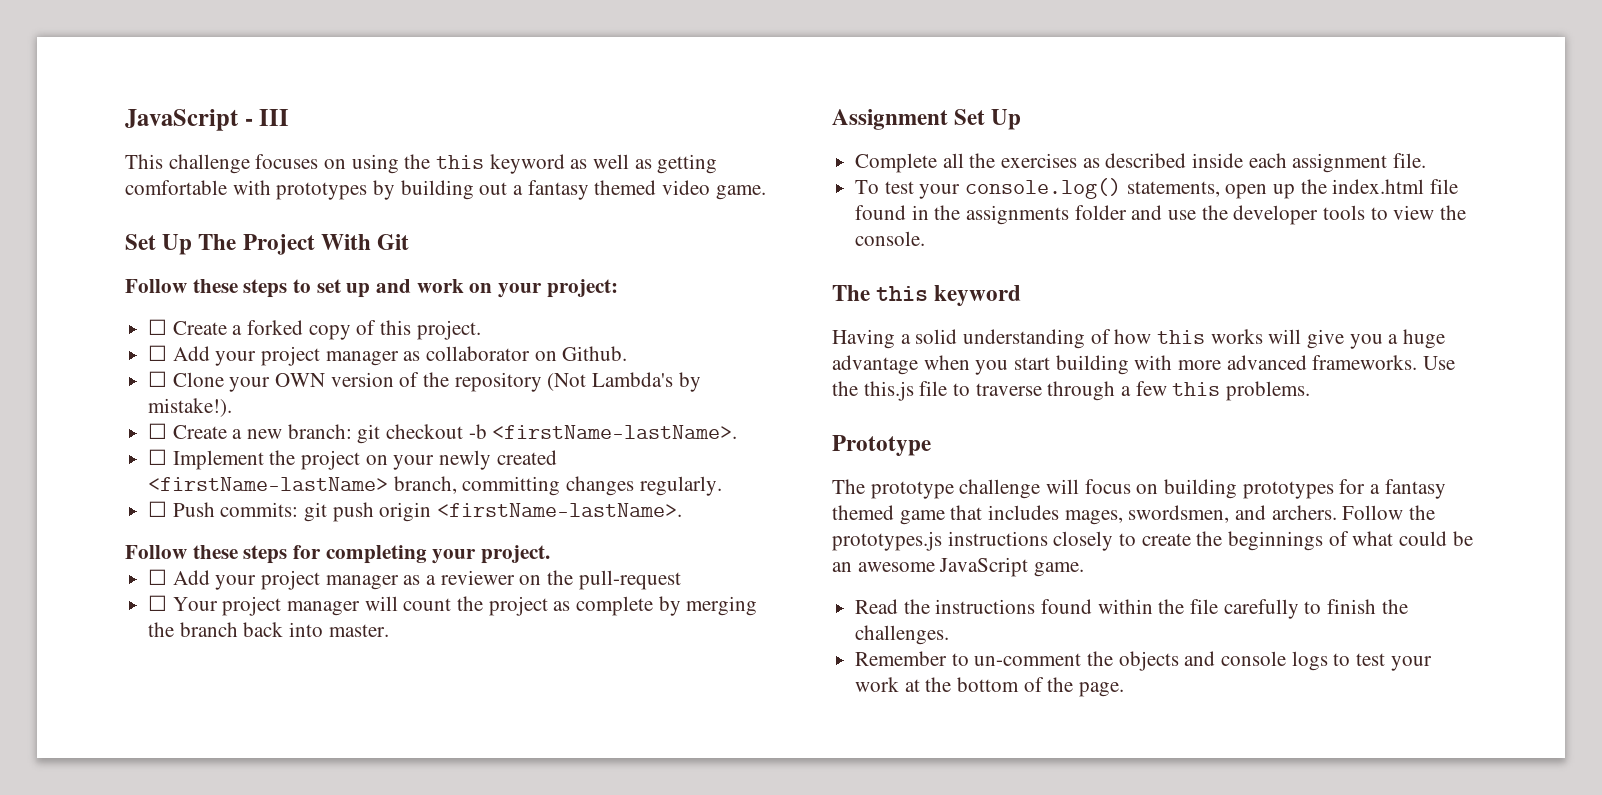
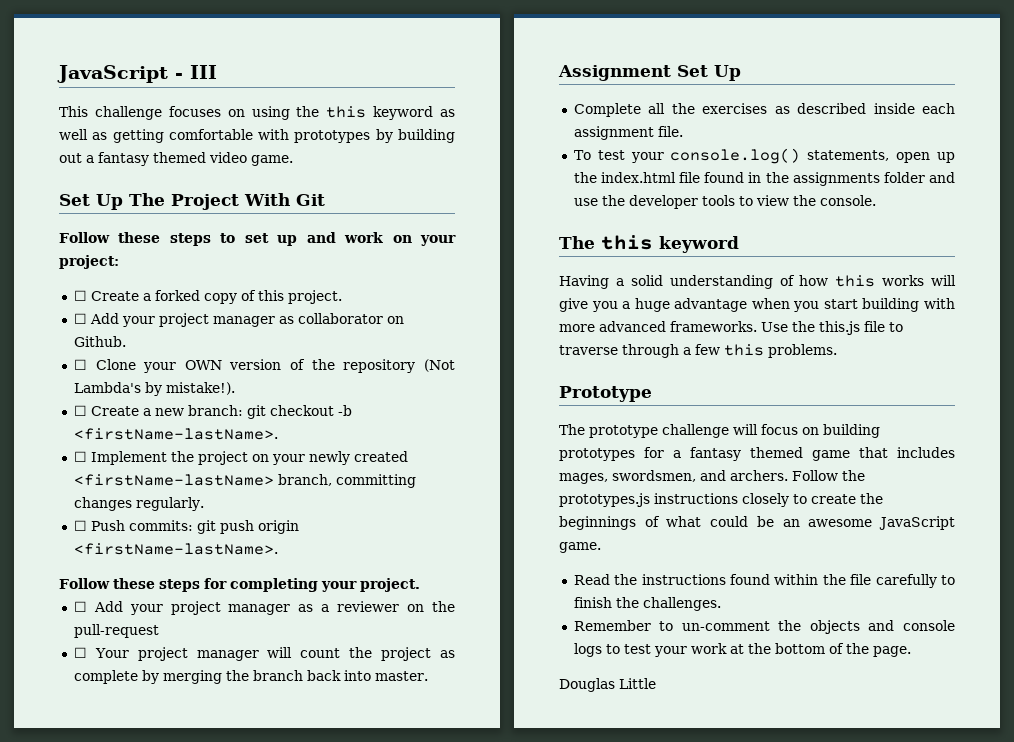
(1125, 689) none -> [559,678,656,692] // Douglas Little

